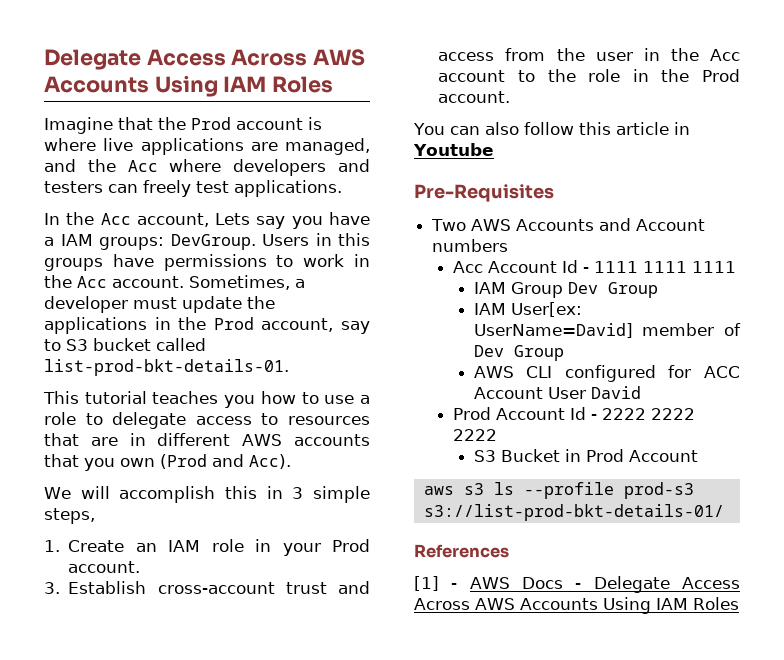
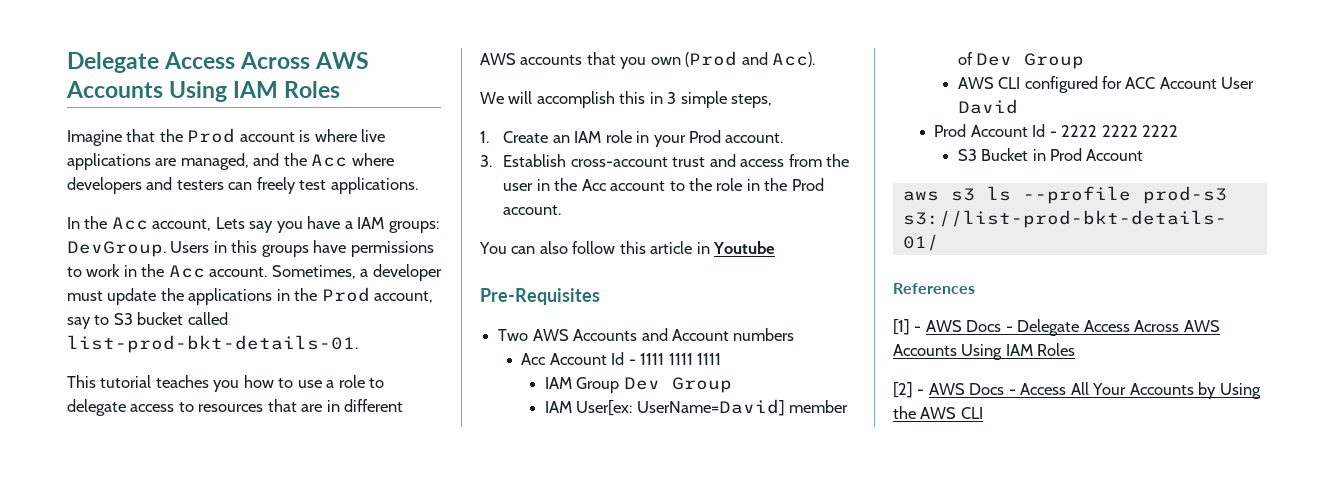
(739, 603) none -> [893,382,1261,399] [893,406,983,419] // [2] - AWS Docs - Access All Your Accounts by Using the AWS CLI

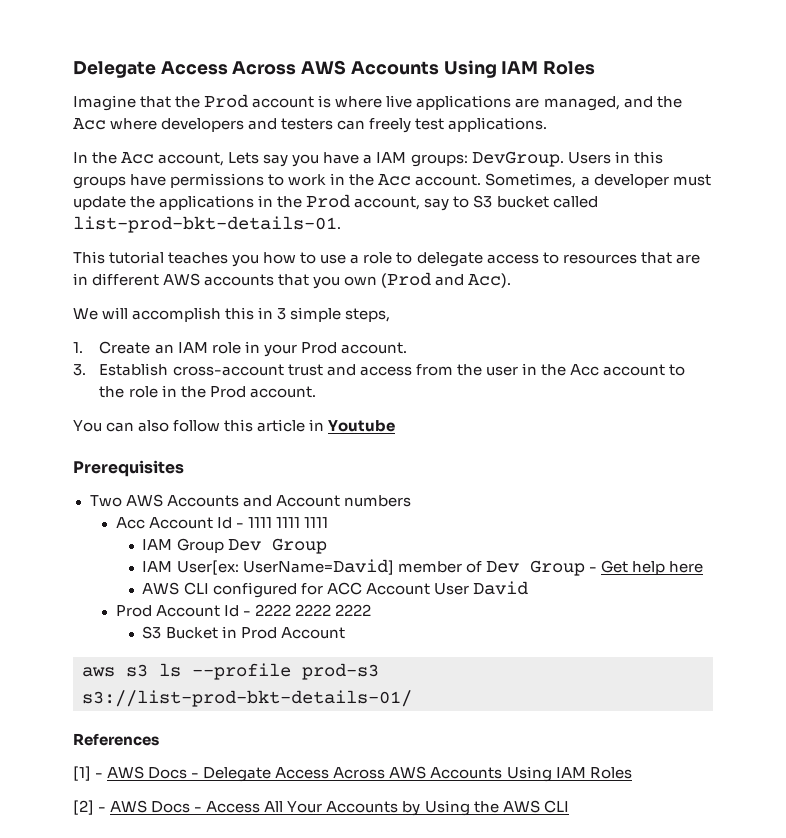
[480,288,600,305] Pre-Requisites -> [73,460,184,477] Prerequisites
(1085, 61) none -> [588,560,703,575] - Get help here

